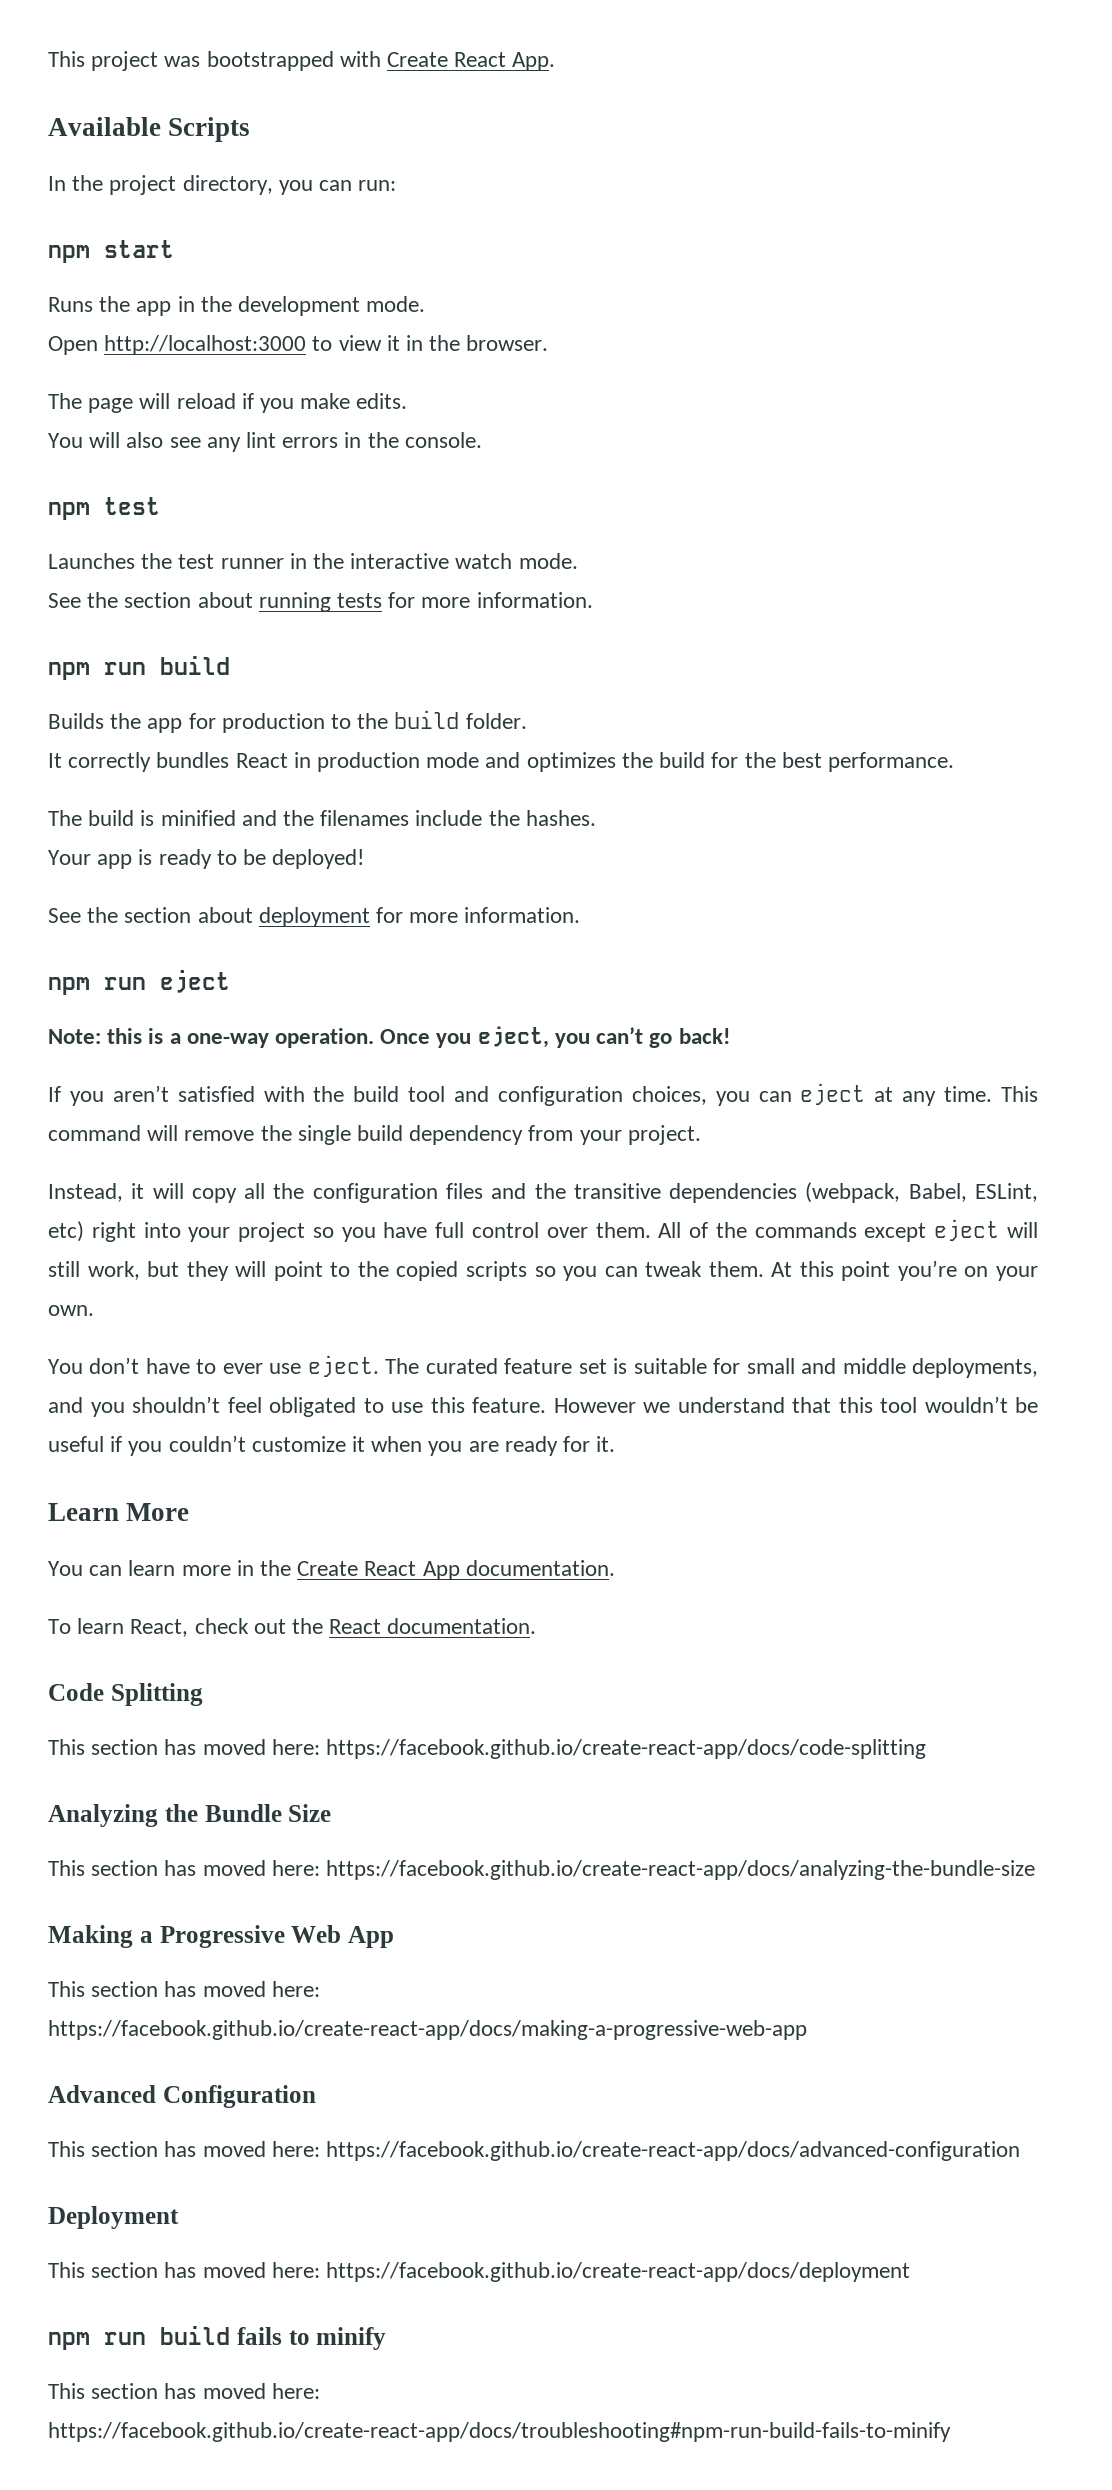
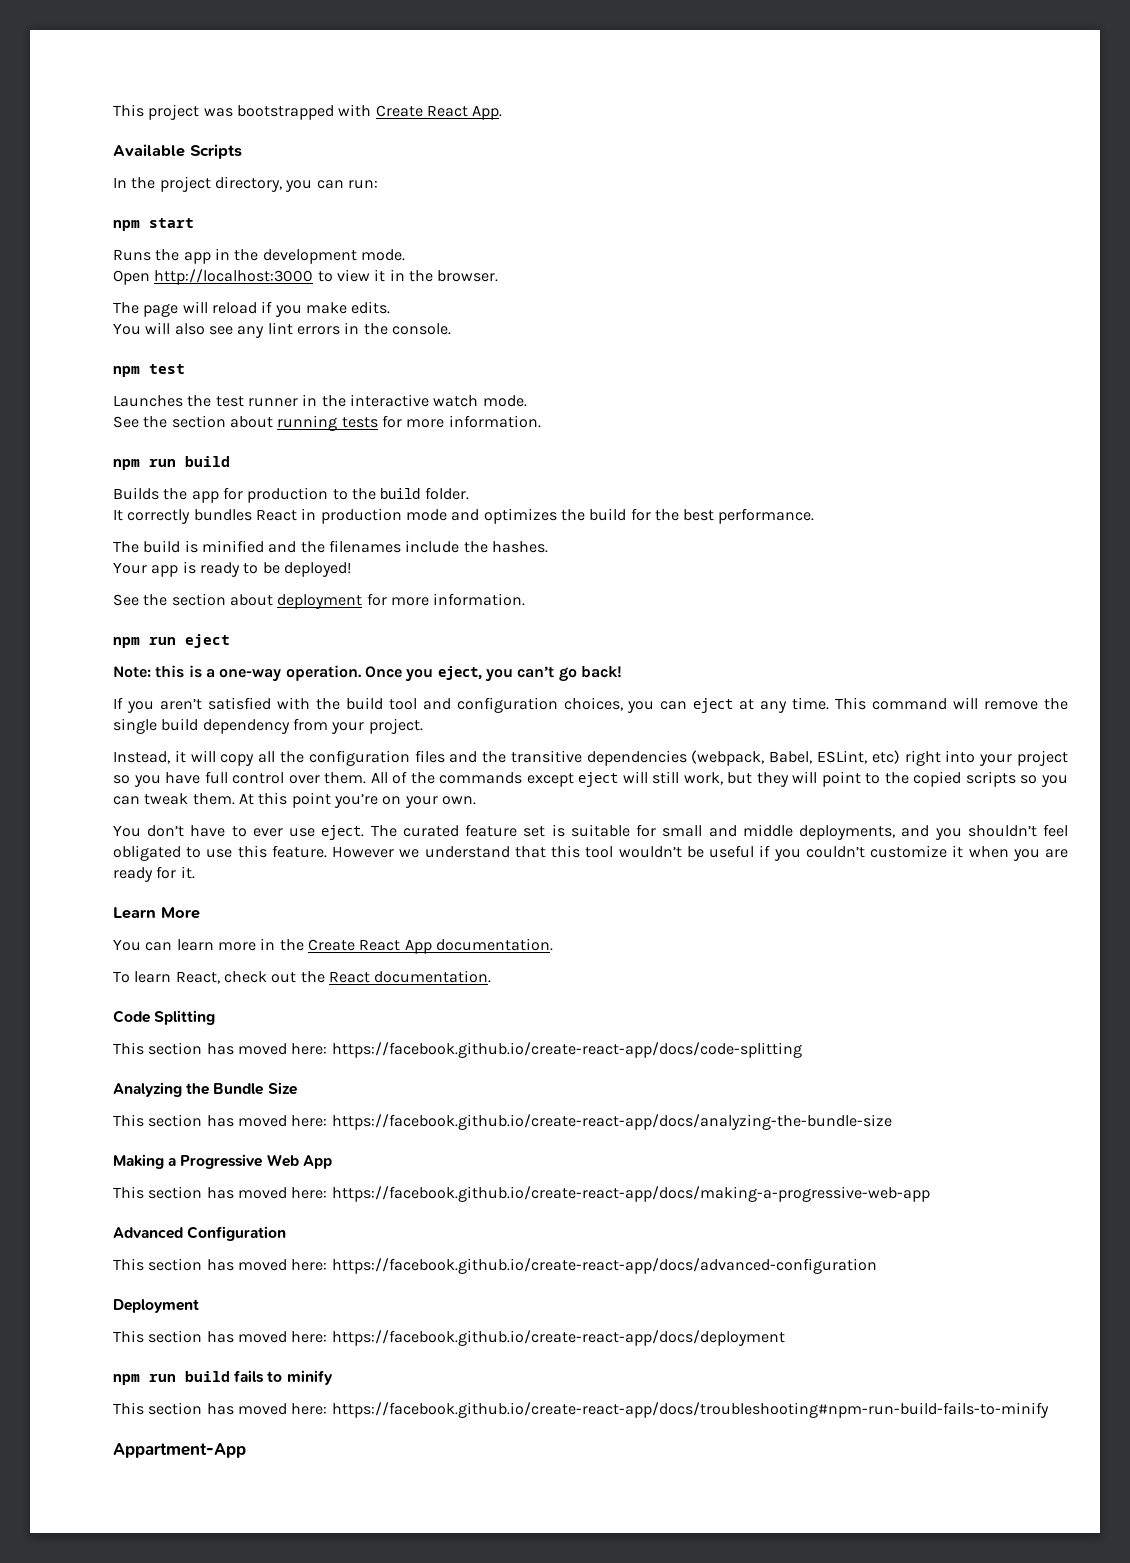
(951, 2432) none -> [113,1443,246,1458] // Appartment-App

